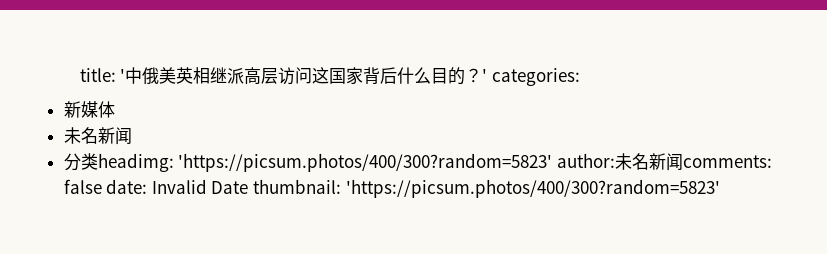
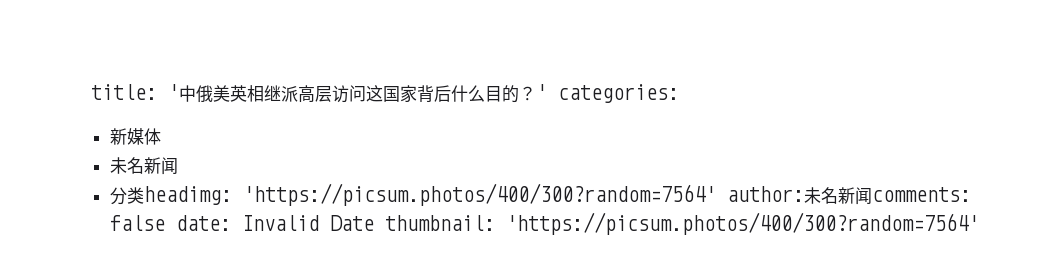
[178,153,553,172] 'https://picsum.photos/400/300?random=5823' -> [242,183,716,206] 'https://picsum.photos/400/300?random=7564'
[345,179,720,198] 'https://picsum.photos/400/300?random=5823' -> [505,212,979,235] 'https://picsum.photos/400/300?random=7564'

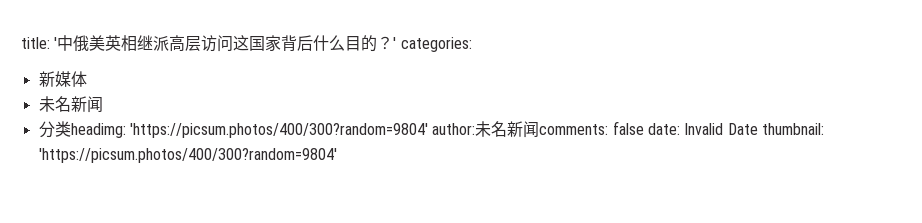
[242,183,716,206] 'https://picsum.photos/400/300?random=7564' -> [129,123,428,138] 'https://picsum.photos/400/300?random=9804'
[505,212,979,235] 'https://picsum.photos/400/300?random=7564' -> [38,148,337,163] 'https://picsum.photos/400/300?random=9804'

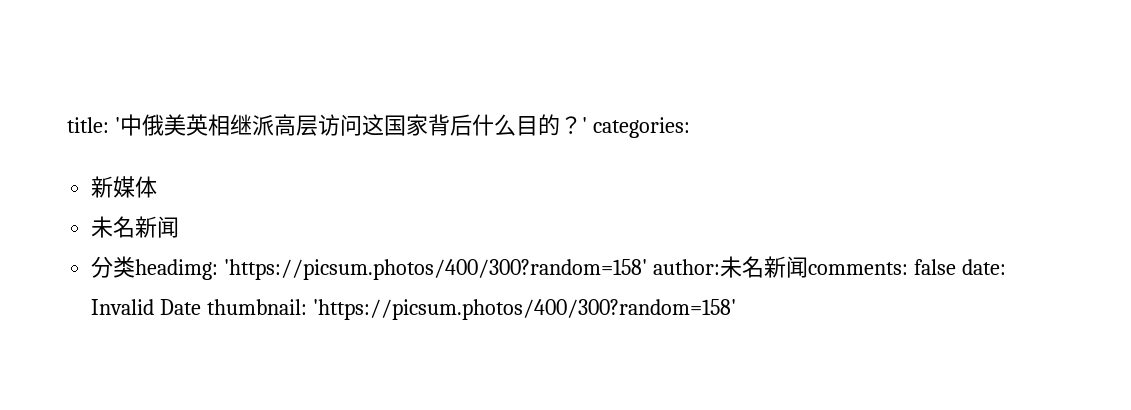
[129,123,428,138] 'https://picsum.photos/400/300?random=9804' -> [224,259,648,280] 'https://picsum.photos/400/300?random=158'
[38,148,337,163] 'https://picsum.photos/400/300?random=9804' -> [313,299,737,320] 'https://picsum.photos/400/300?random=158'

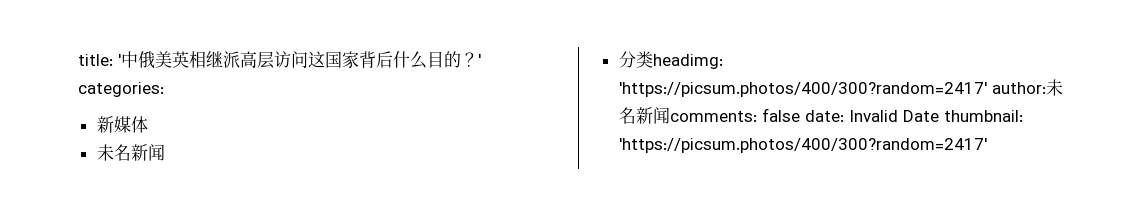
[224,259,648,280] 'https://picsum.photos/400/300?random=158' -> [618,82,987,97] 'https://picsum.photos/400/300?random=2417'
[313,299,737,320] 'https://picsum.photos/400/300?random=158' -> [618,138,987,153] 'https://picsum.photos/400/300?random=2417'

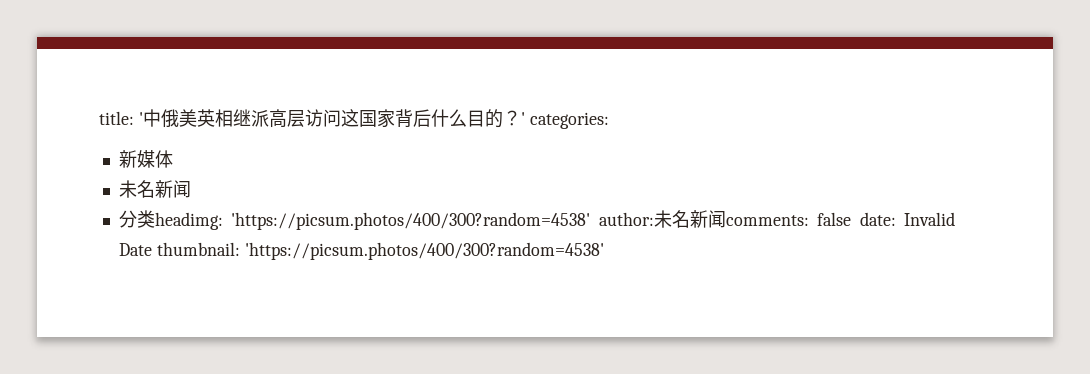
[618,82,987,97] 'https://picsum.photos/400/300?random=2417' -> [231,212,591,230] 'https://picsum.photos/400/300?random=4538'
[618,138,987,153] 'https://picsum.photos/400/300?random=2417' -> [244,242,604,260] 'https://picsum.photos/400/300?random=4538'

